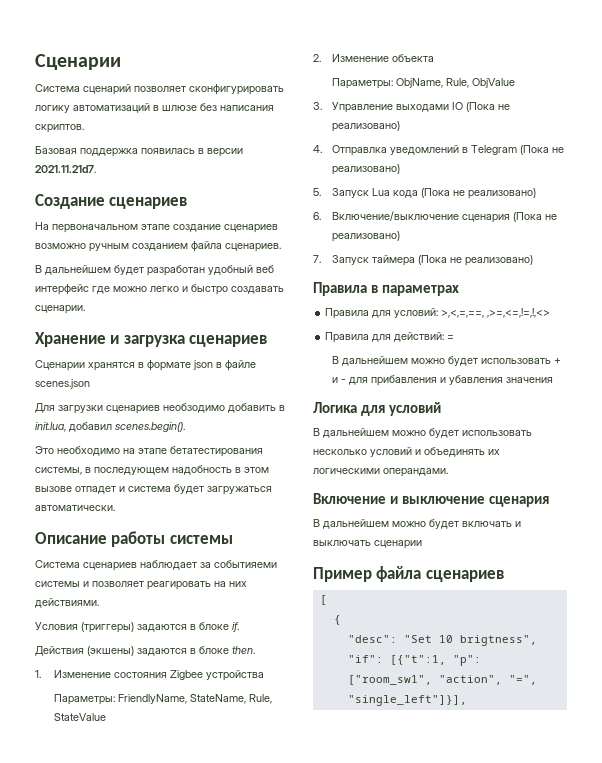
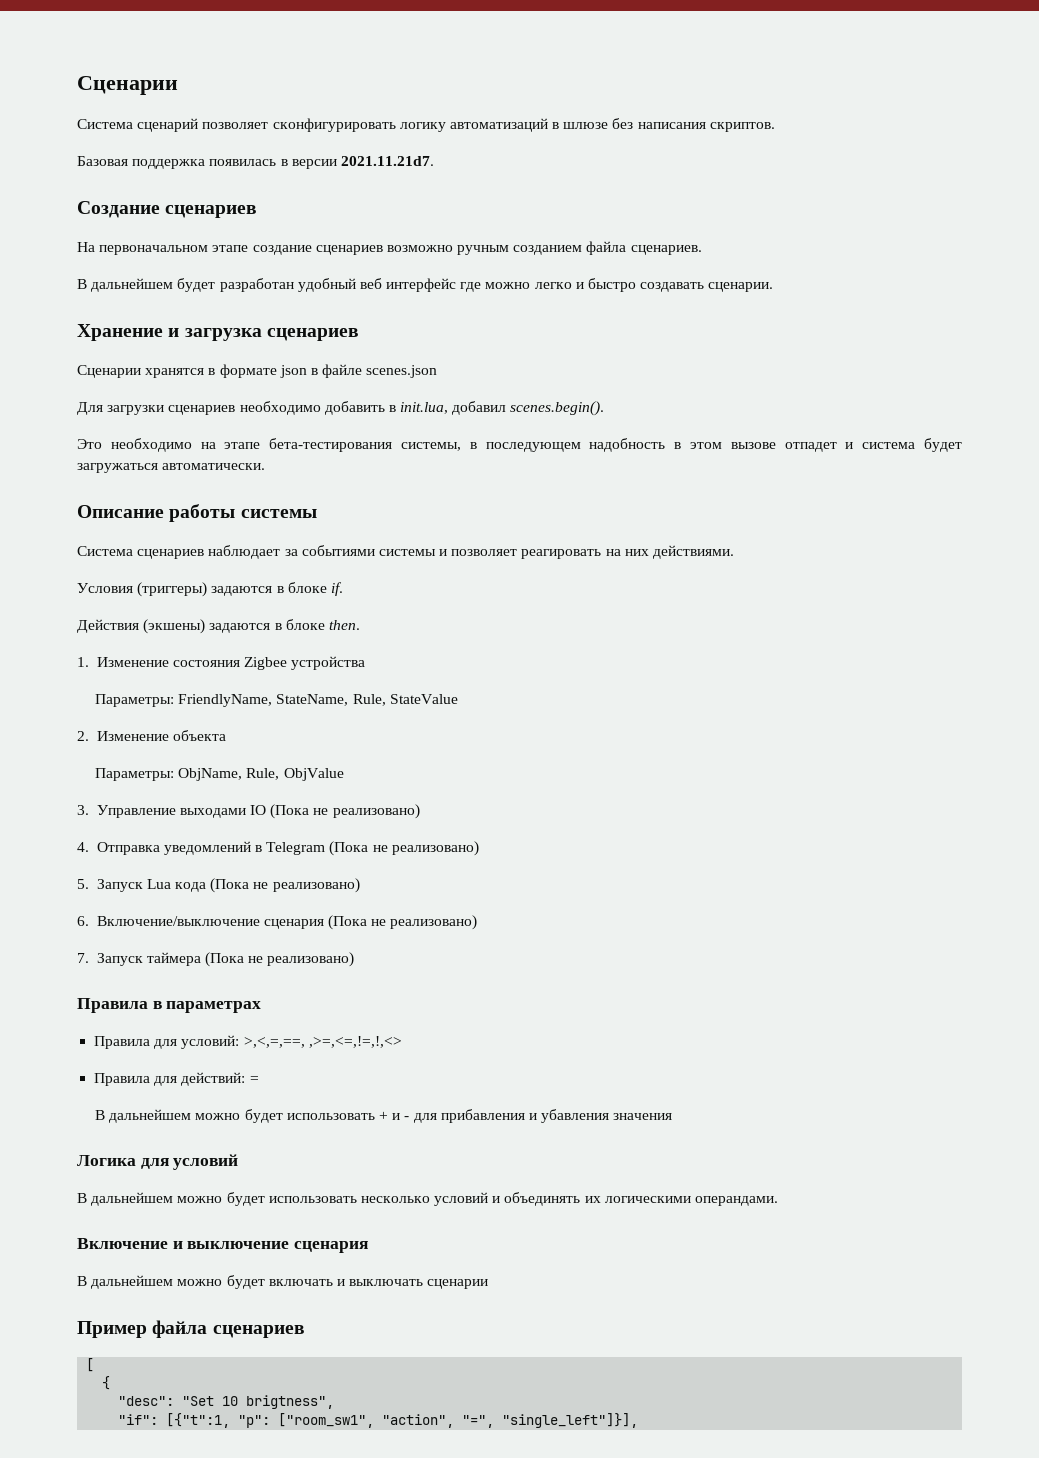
[163,403,225,413] необзодимо -> [239,401,321,415] необходимо
[170,446,263,457] бетатестирования -> [269,438,393,452] бета-тестирования
[214,560,277,568] событияеми -> [301,545,375,556] событиями
[332,145,388,156] Отправлка -> [96,842,160,855] Отправка

